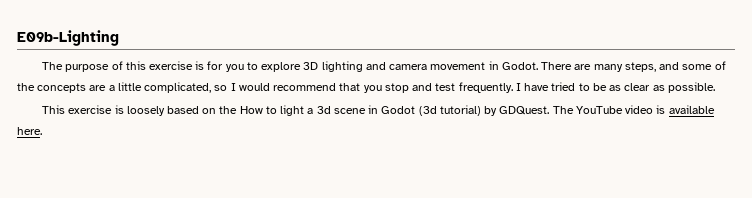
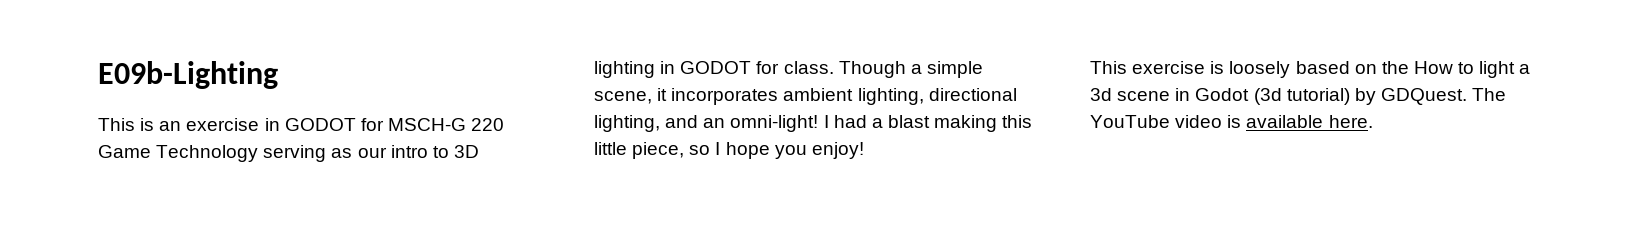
[42,61,726,72] [17,82,715,93] The purpose of this exercise is for you to explore 3D lighting and camera movement in Godot. There are many steps, and some of the concepts are a little complicated, so I would recommend that you stop and test frequently. I have tried to be as clear as possible. -> [98,118,505,131] [98,145,479,162] [594,61,983,78] [594,88,1017,105] [594,115,1033,132] [594,142,864,159] This is an exercise in GODOT for MSCH-G 220 Game Technology serving as our intro to 3D lighting in GODOT for class. Though a simple scene, it incorporates ambient lighting, directional lighting, and an omni-light! I had a blast making this little piece, so I hope you enjoy!

